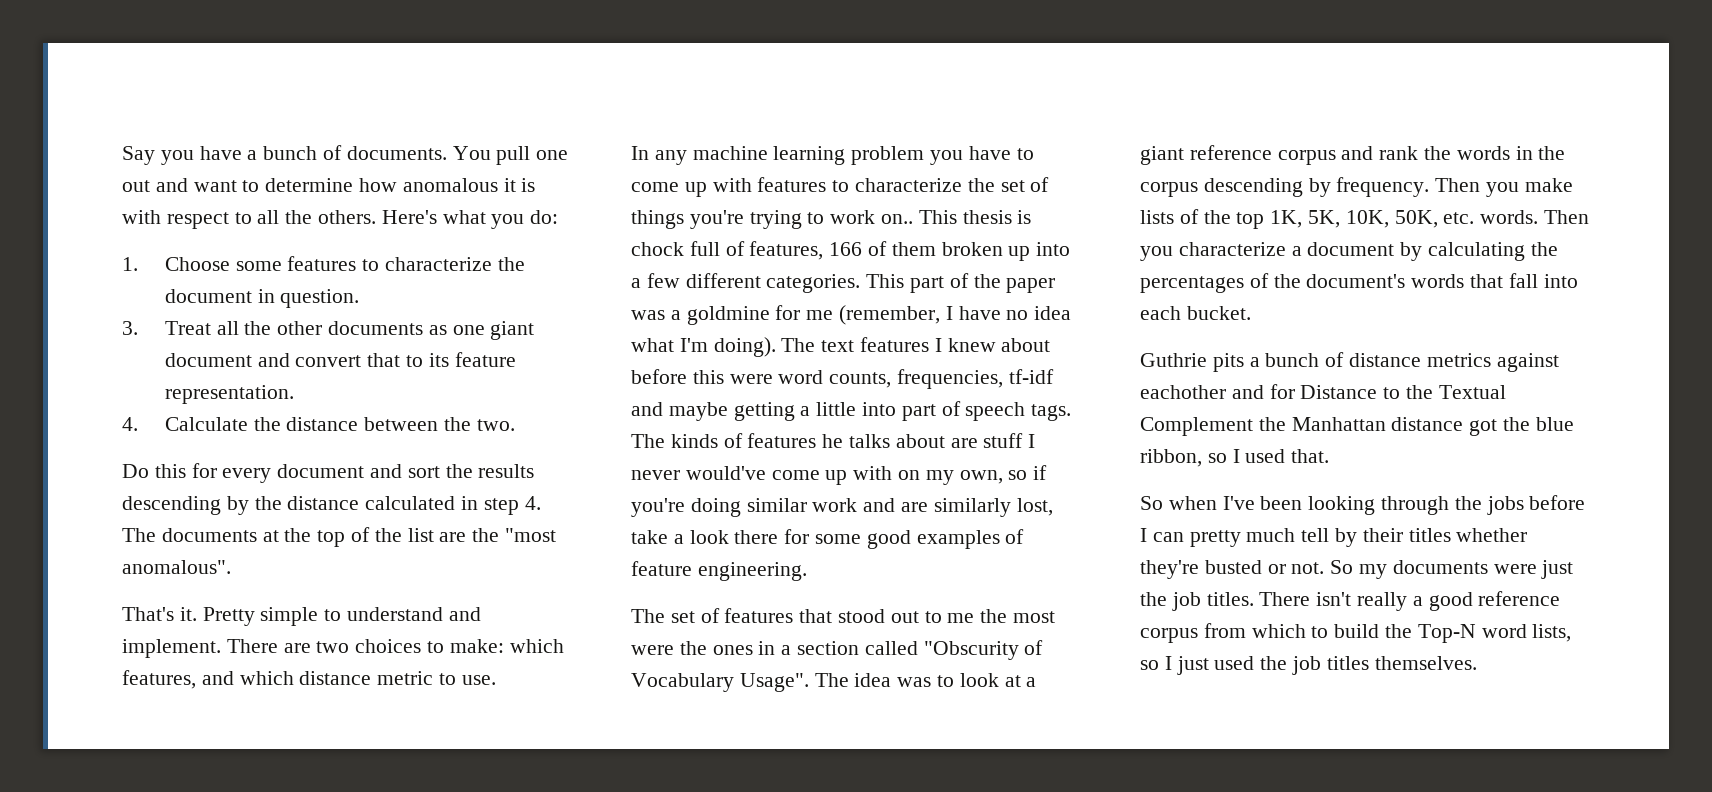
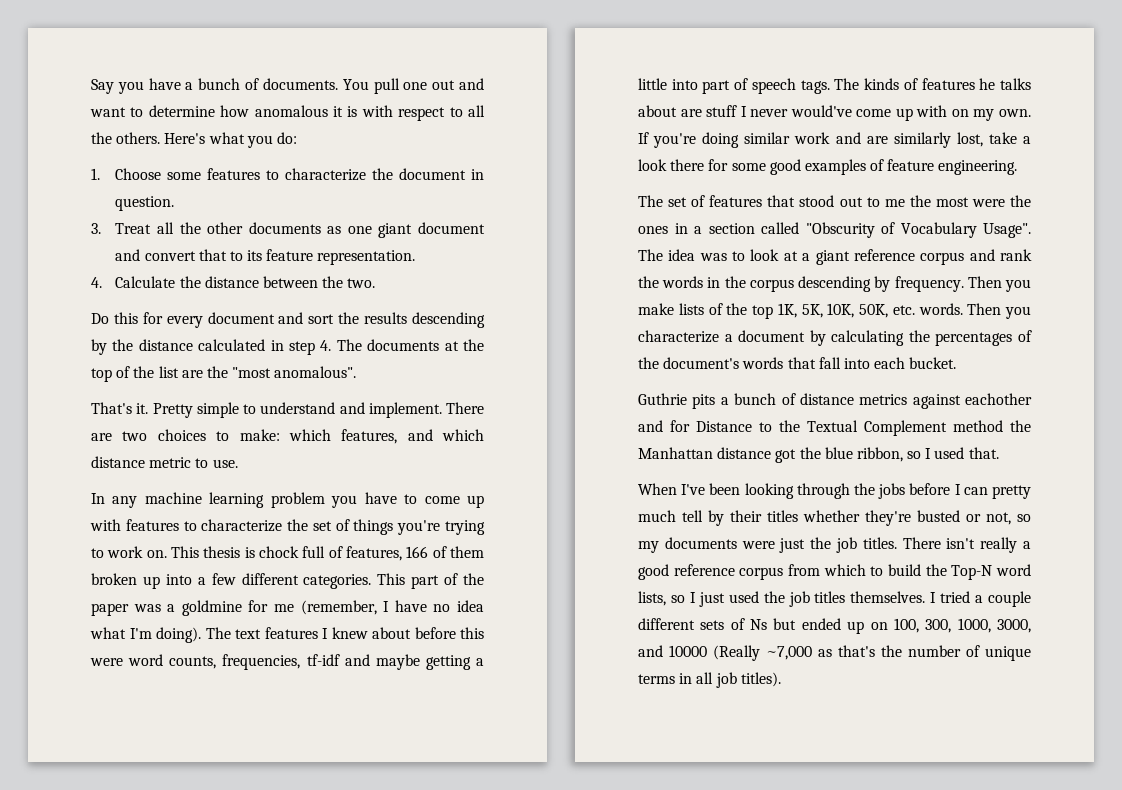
[881,214,914,224] on.. -> [146,550,167,558] on.
[959,465,1048,484] own, so if -> [999,109,1031,117] [638,132,649,144] own. If
(1253, 426) none -> [953,420,1003,432] method
[1140,496,1217,510] So when -> [638,483,677,495] When
[1291,560,1354,574] not. So -> [986,512,1031,525] not, so
(1477, 663) none -> [930,591,1031,607] [638,618,1031,634] [638,645,1031,661] [638,672,781,688] I tried a couple different sets of Ns but ended up on 100, 300, 1000, 3000, and 10000 (Really ~7,000 as that's the number of unique terms in all job titles).

